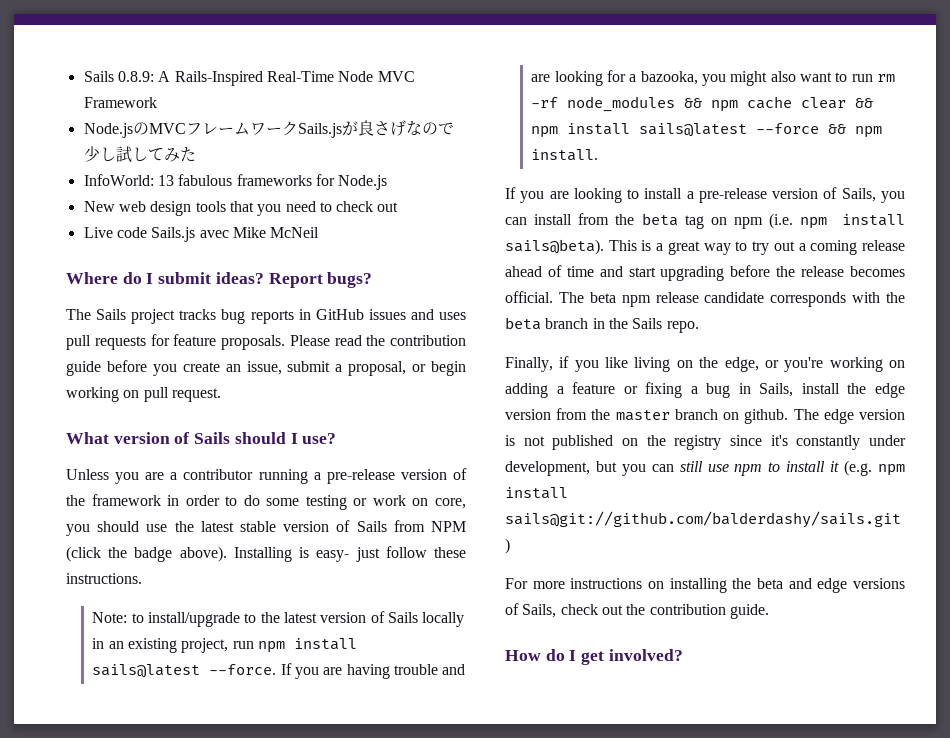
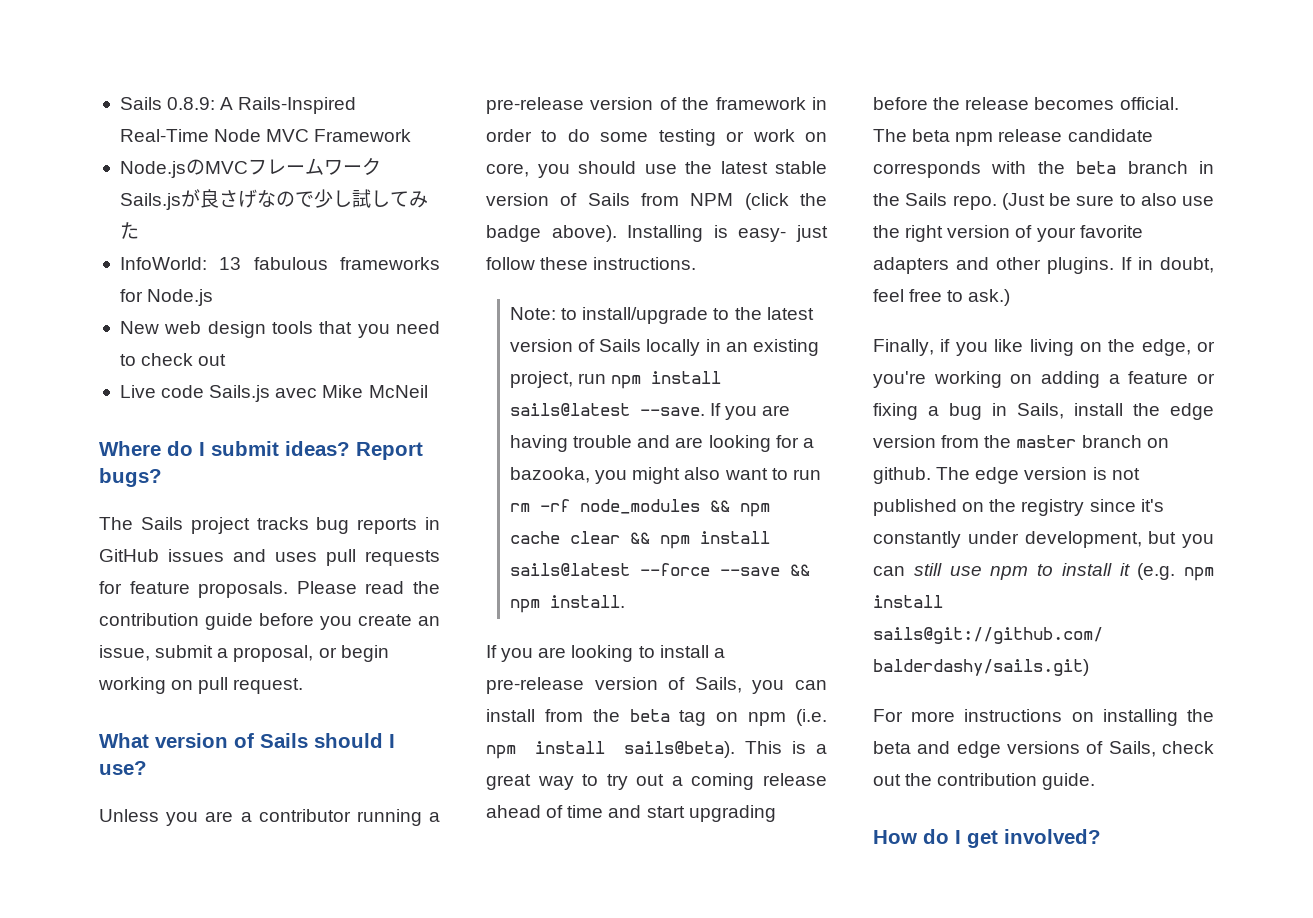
[209,664,277,675] --force. -> [640,407,706,416] --save.
(820, 128) none -> [720,567,781,576] --save
(699, 327) none -> [1001,193,1214,210] [873,225,1143,242] [873,257,1214,274] [873,289,1011,306] (Just be sure to also use the right version of your favorite adapters and other plugins. If in doubt, feel free to ask.)

